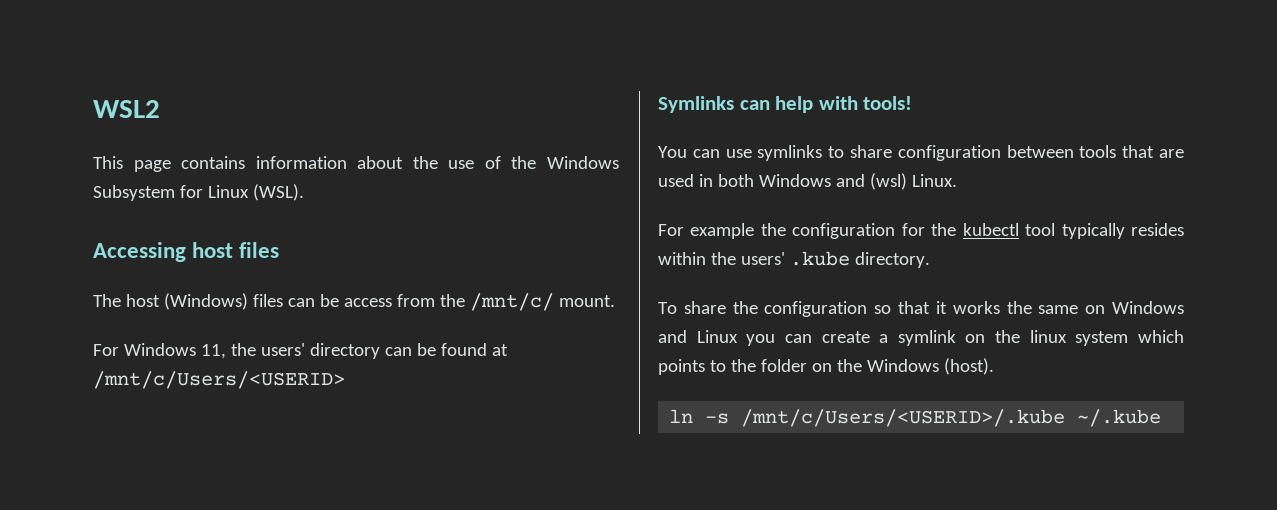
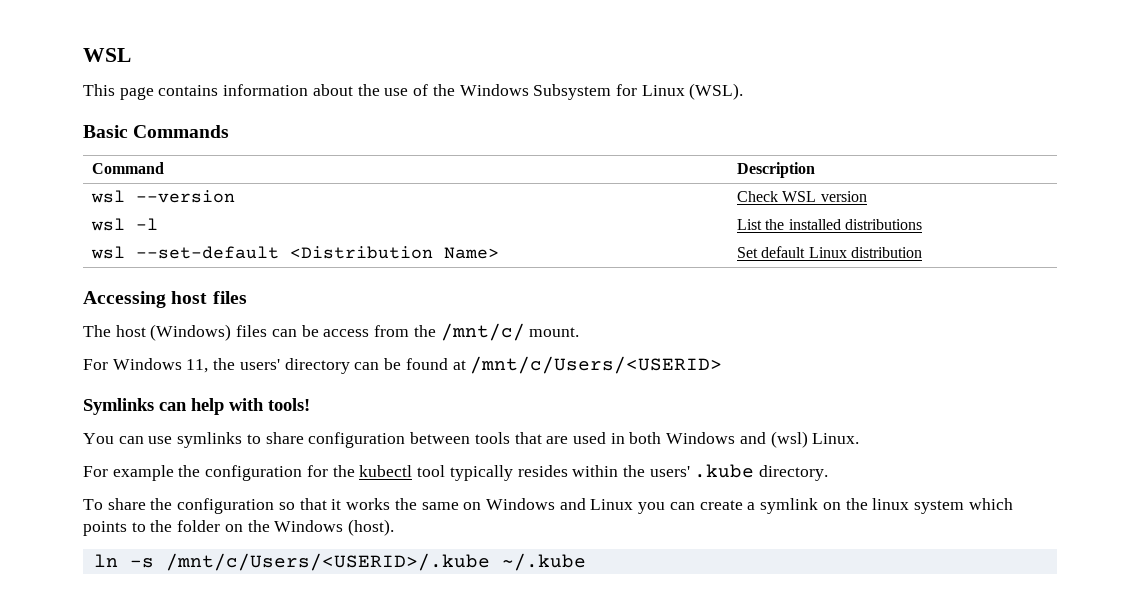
[93,100,160,118] WSL2 -> [83,48,131,62] WSL
(304, 192) none -> [83,125,230,138] [92,162,165,174] [737,162,816,178] [91,190,236,203] [737,191,867,202] [91,218,159,231] [737,219,923,230] [91,246,500,259] [737,246,923,258] // Basic Commands // Command | Description // wsl --version | Check WSL version // wsl -l | List the installed distributions // wsl --set-default <Distribution Name> | Set default Linux distribution

